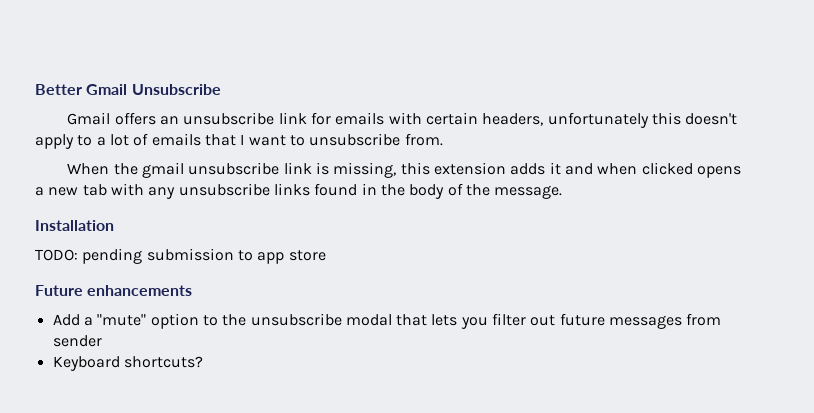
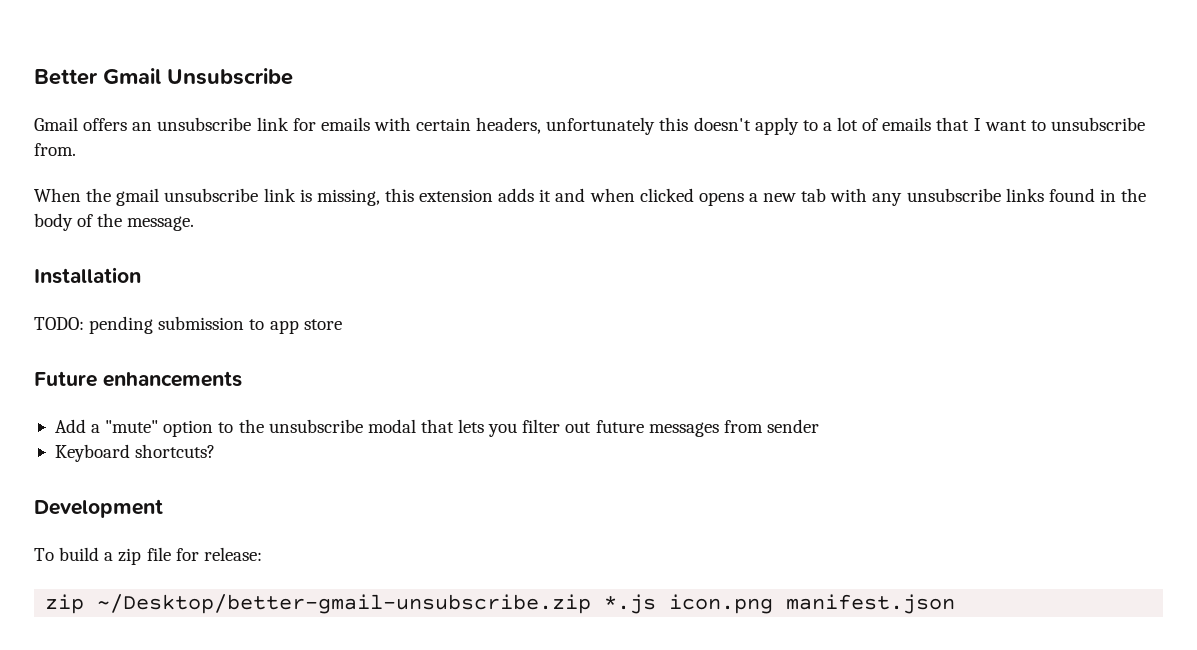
(203, 362) none -> [34,499,163,518] [34,547,262,565] [45,594,956,614] // Development // To build a zip file for release: // zip ~/Desktop/better-gmail-unsubscribe.zip *.js icon.png manifest.json

